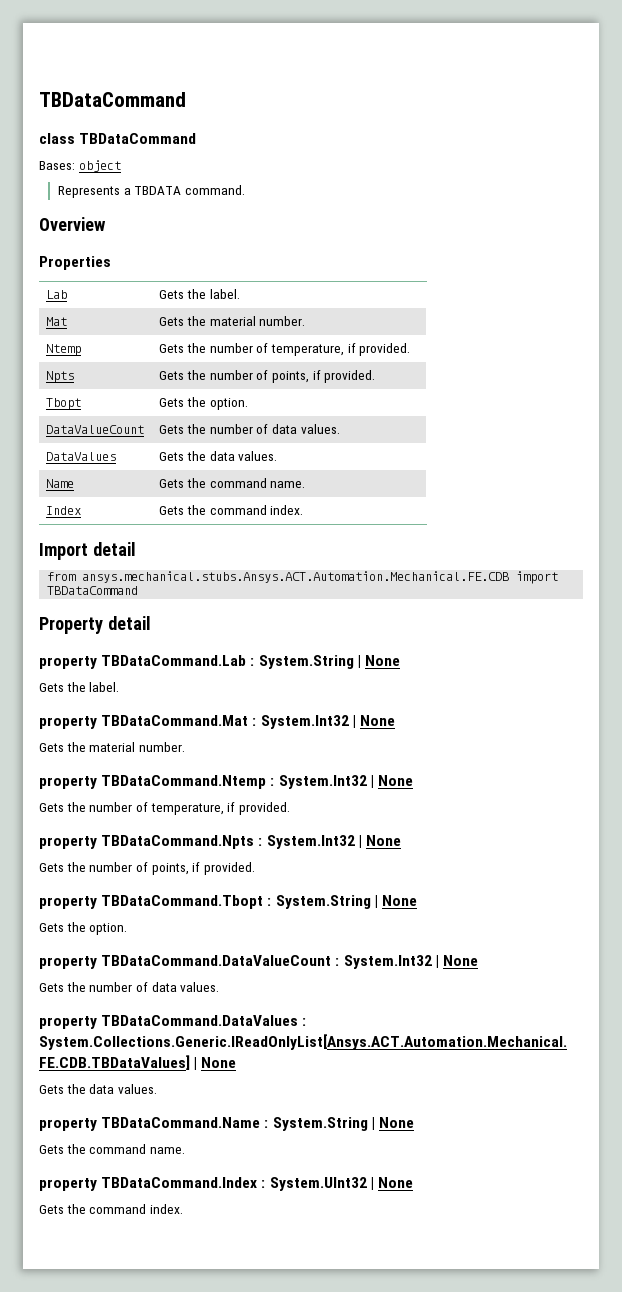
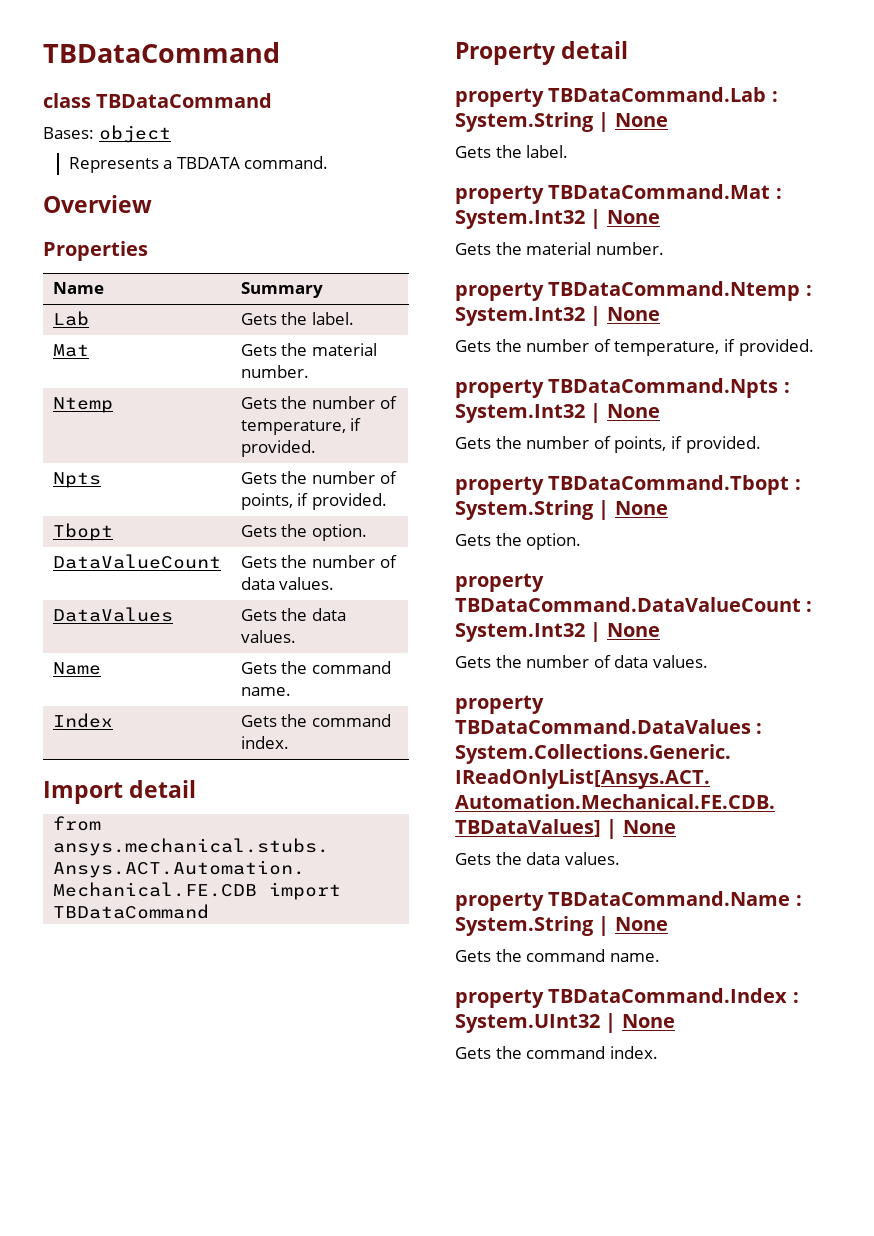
(111, 263) none -> [52,282,104,294] [240,282,323,298] // Name | Summary

